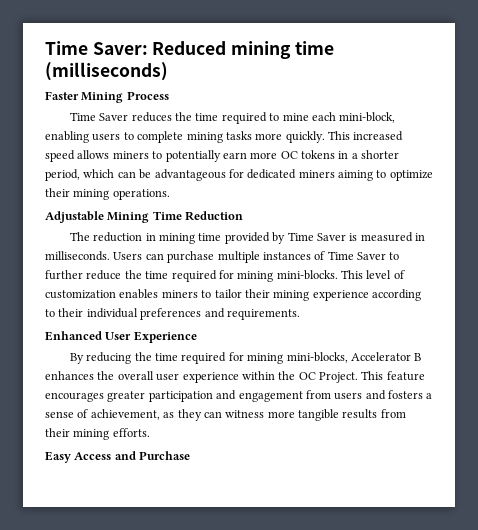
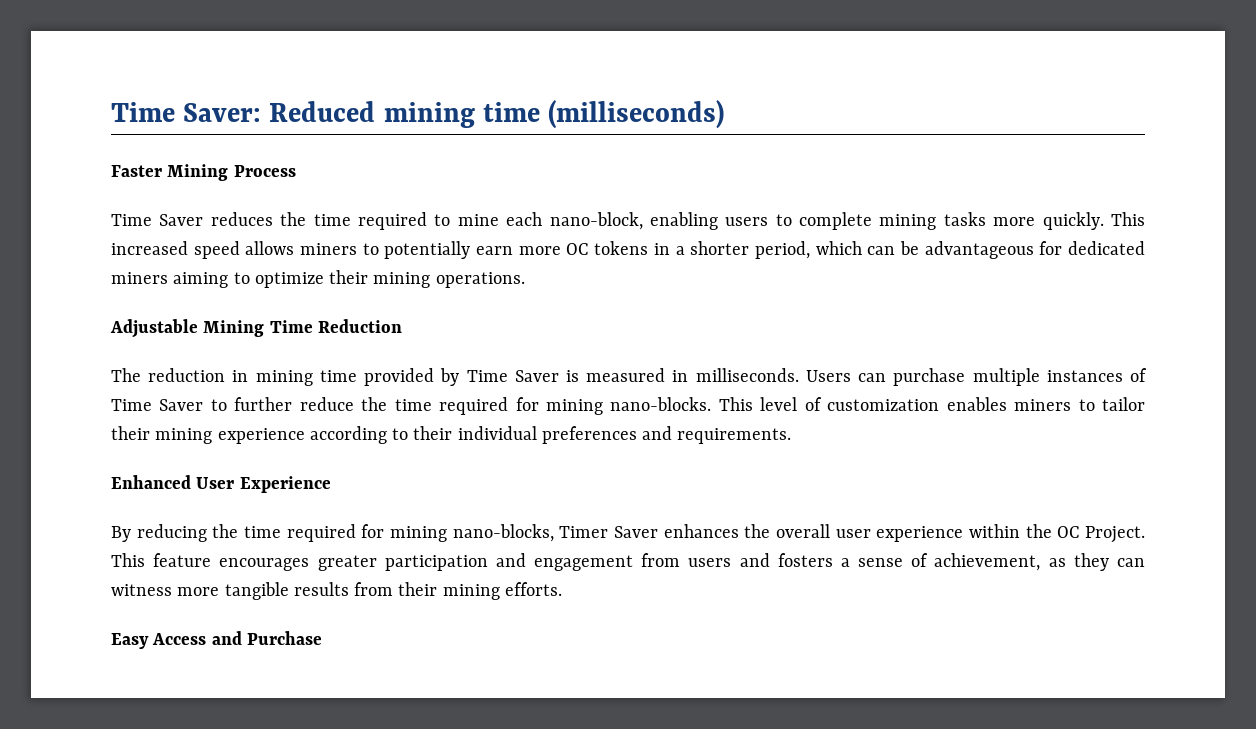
[339,112,396,123] mini-block, -> [549,212,643,230] nano-block,
[276,270,338,280] mini-blocks. -> [610,397,712,411] nano-blocks.
[286,352,422,363] mini-blocks, Accelerator B -> [452,524,658,542] nano-blocks, Timer Saver

